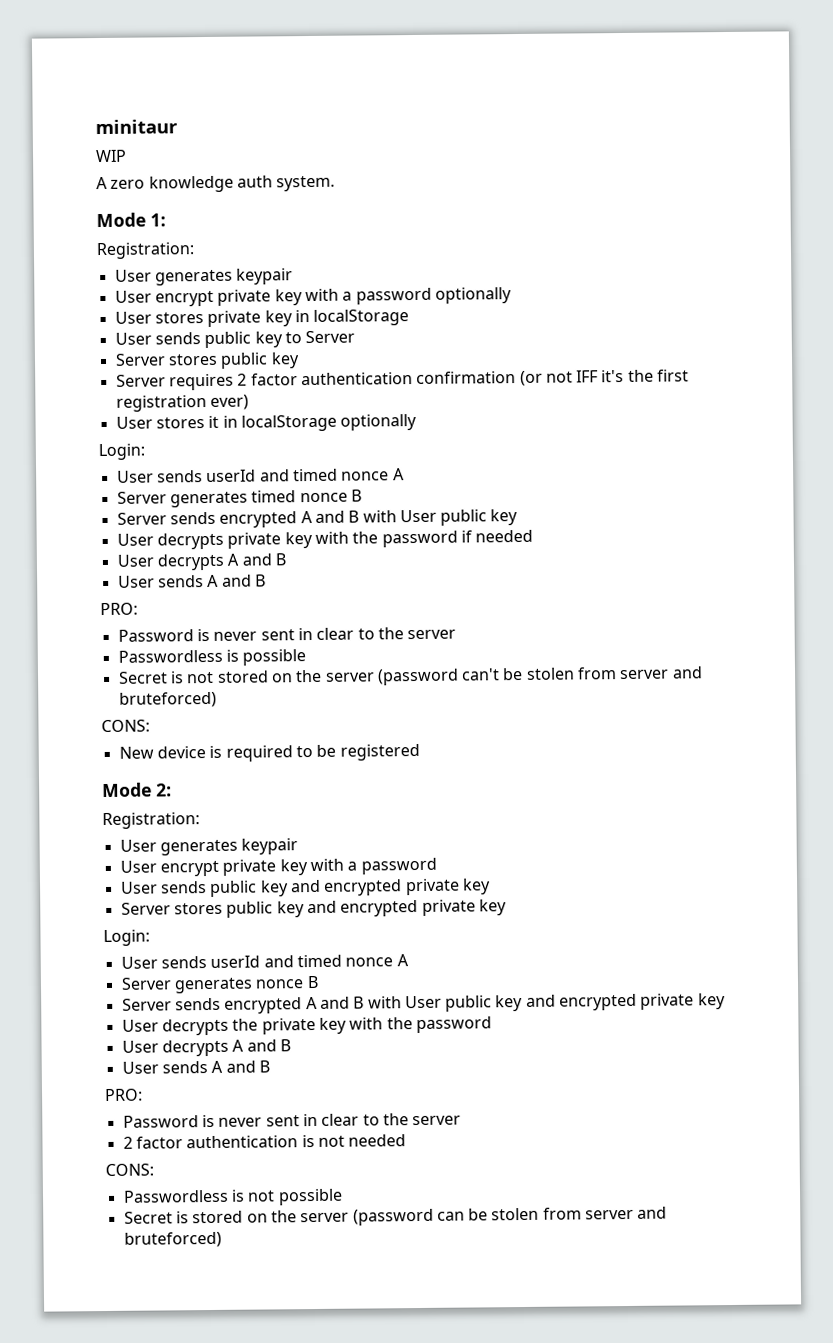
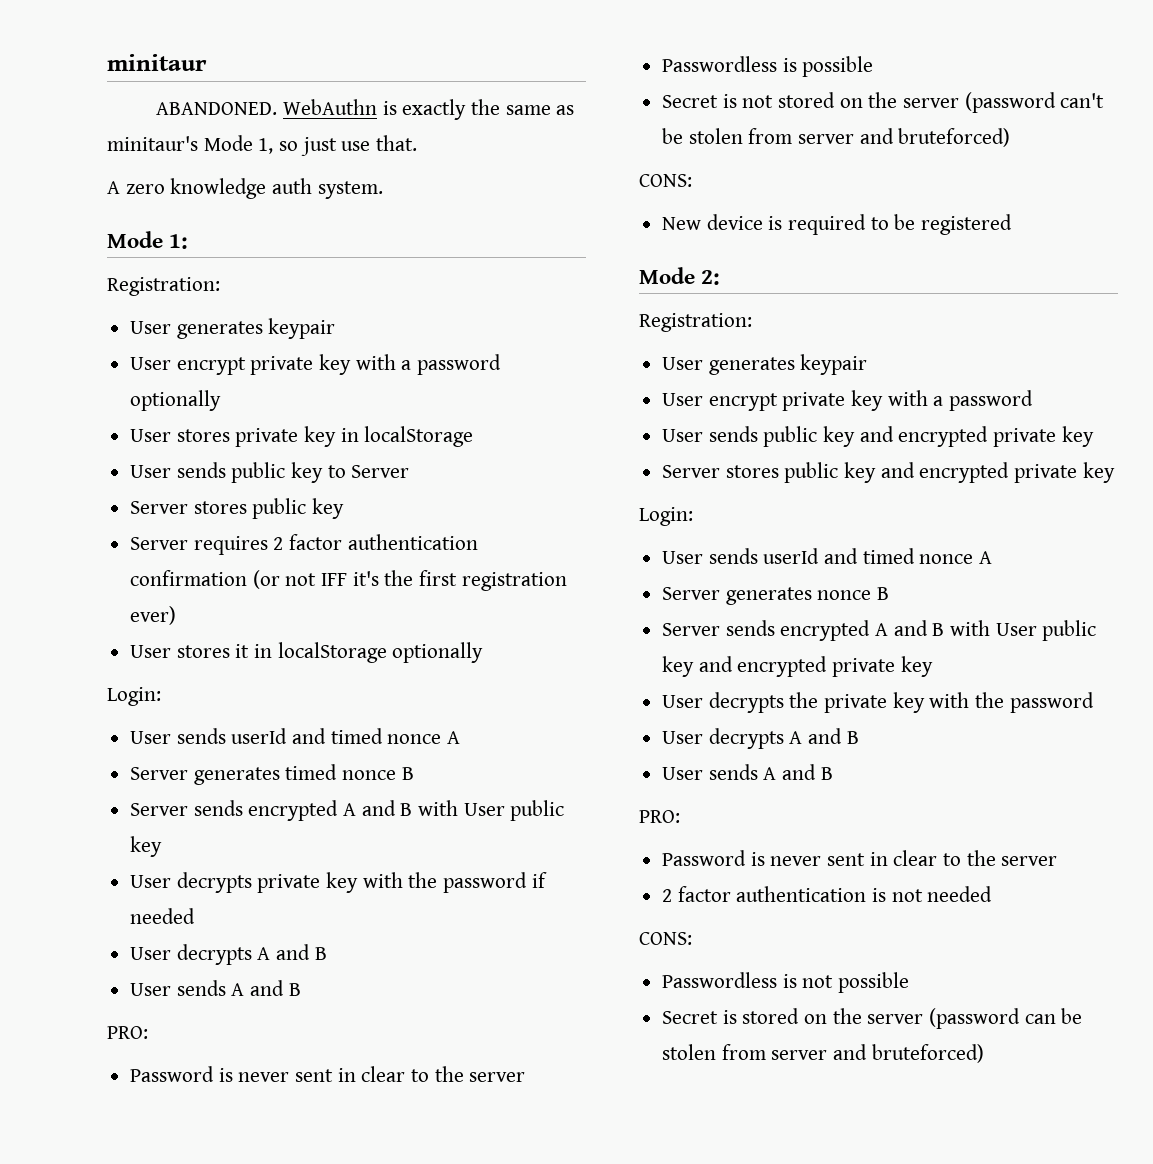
[95,149,127,163] WIP -> [156,99,575,120] [107,135,418,156] ABANDONED. WebAuthn is exactly the same as minitaur's Mode 1, so just use that.

